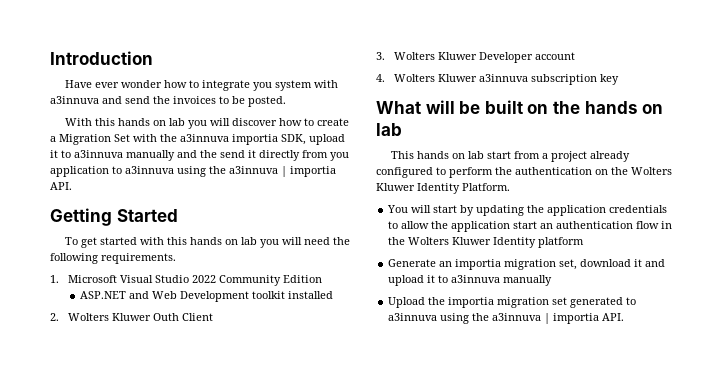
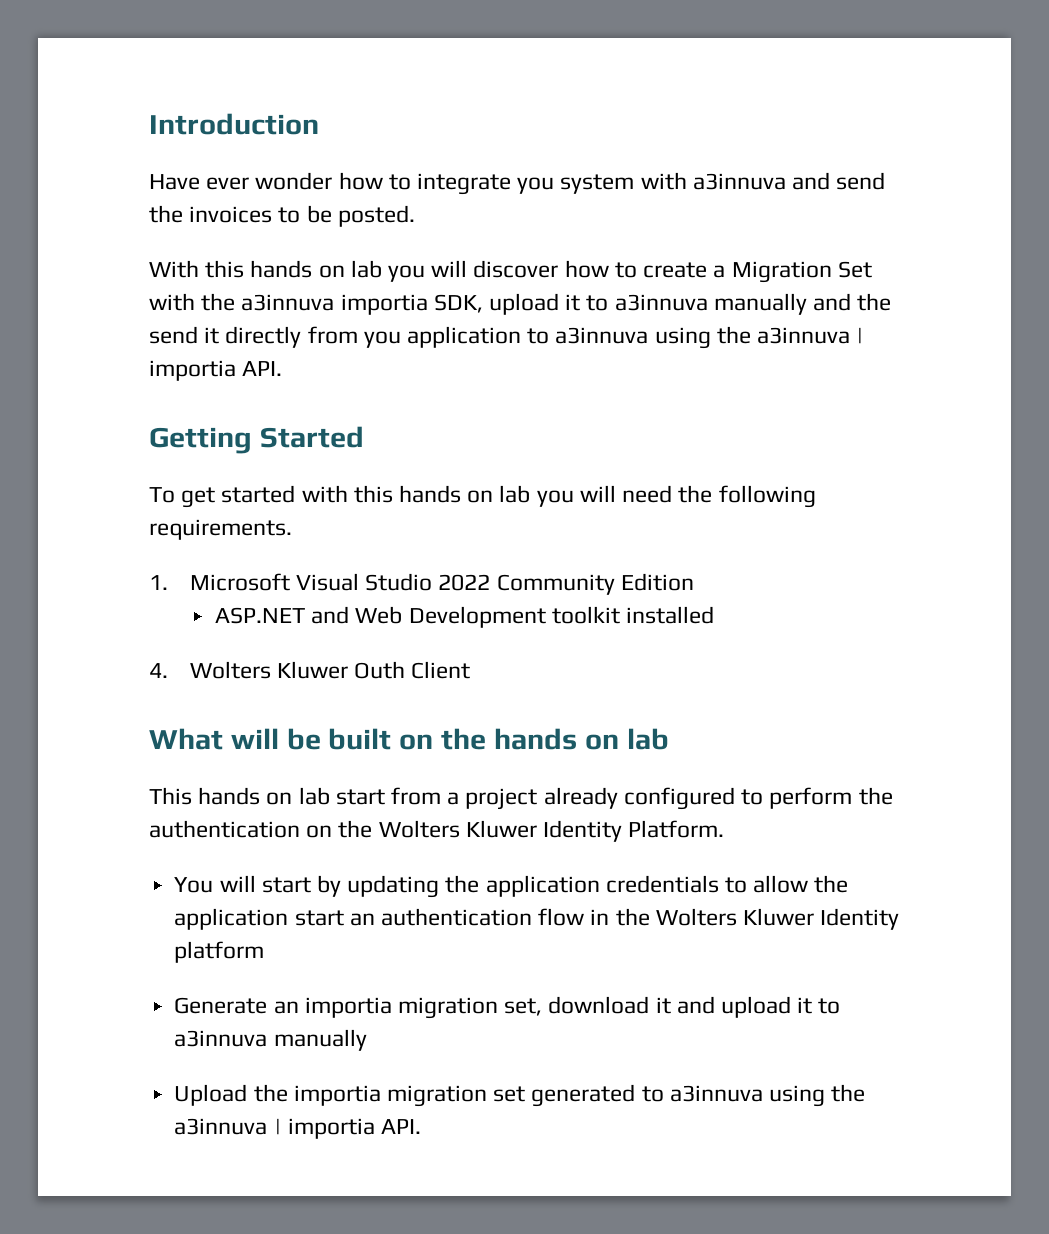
[50,313,59,321] 2. -> [149,663,168,678] 4.
[376,52,576,63] [376,74,620,85] // 3. Wolters Kluwer Developer account // 4. Wolters Kluwer a3innuva subscription key -> (471, 670) none

